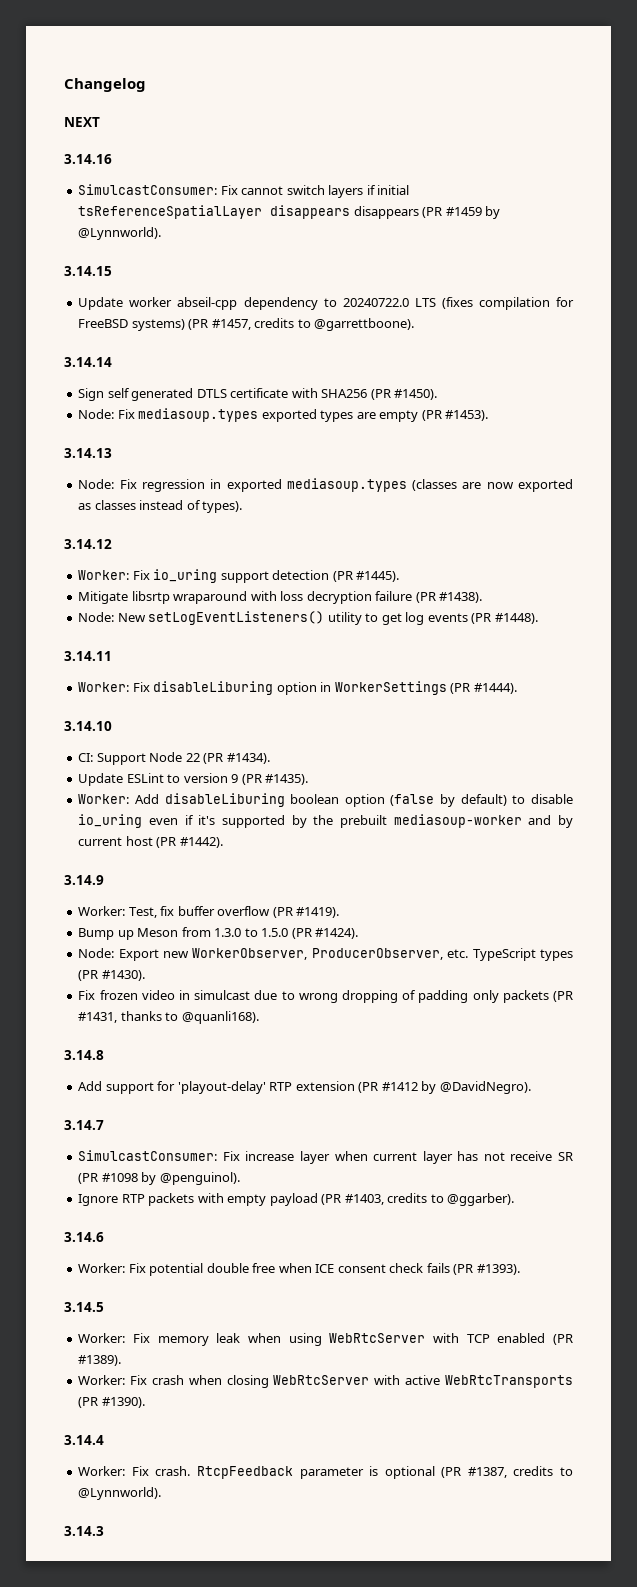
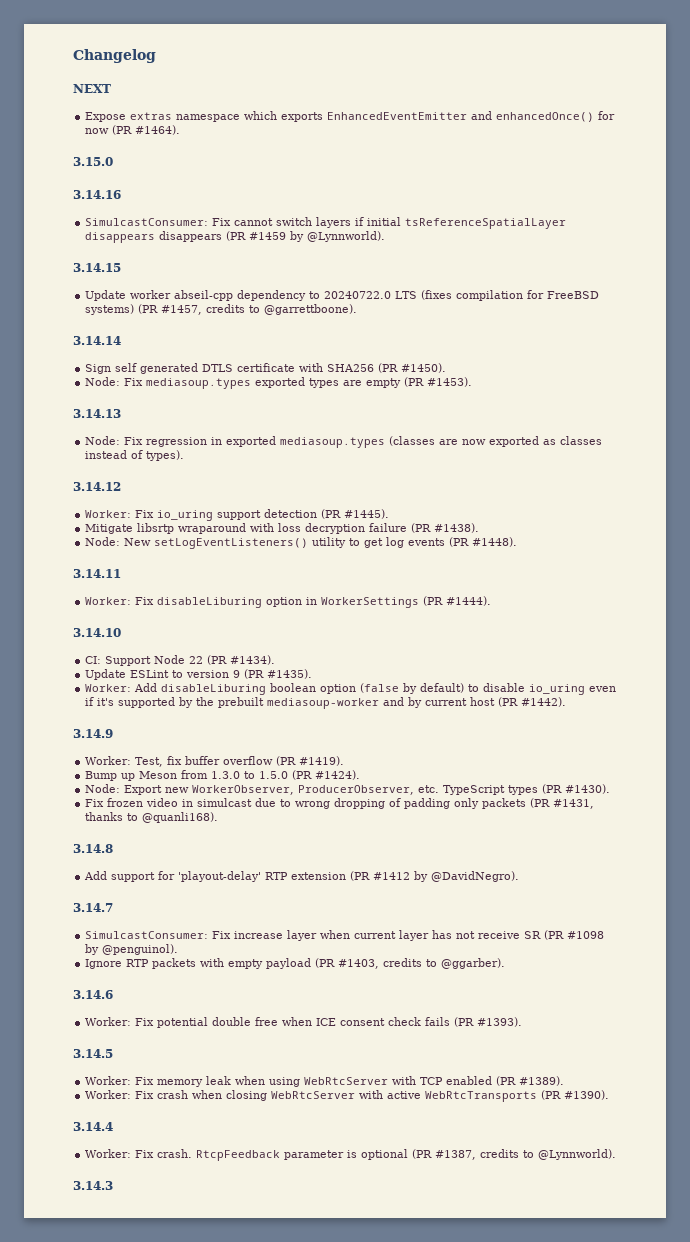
(100, 122) none -> [85,111,616,122] [85,125,181,135] [73,157,113,166] // Expose extras namespace which exports EnhancedEventEmitter and enhancedOnce() for now (PR #1464). // 3.15.0

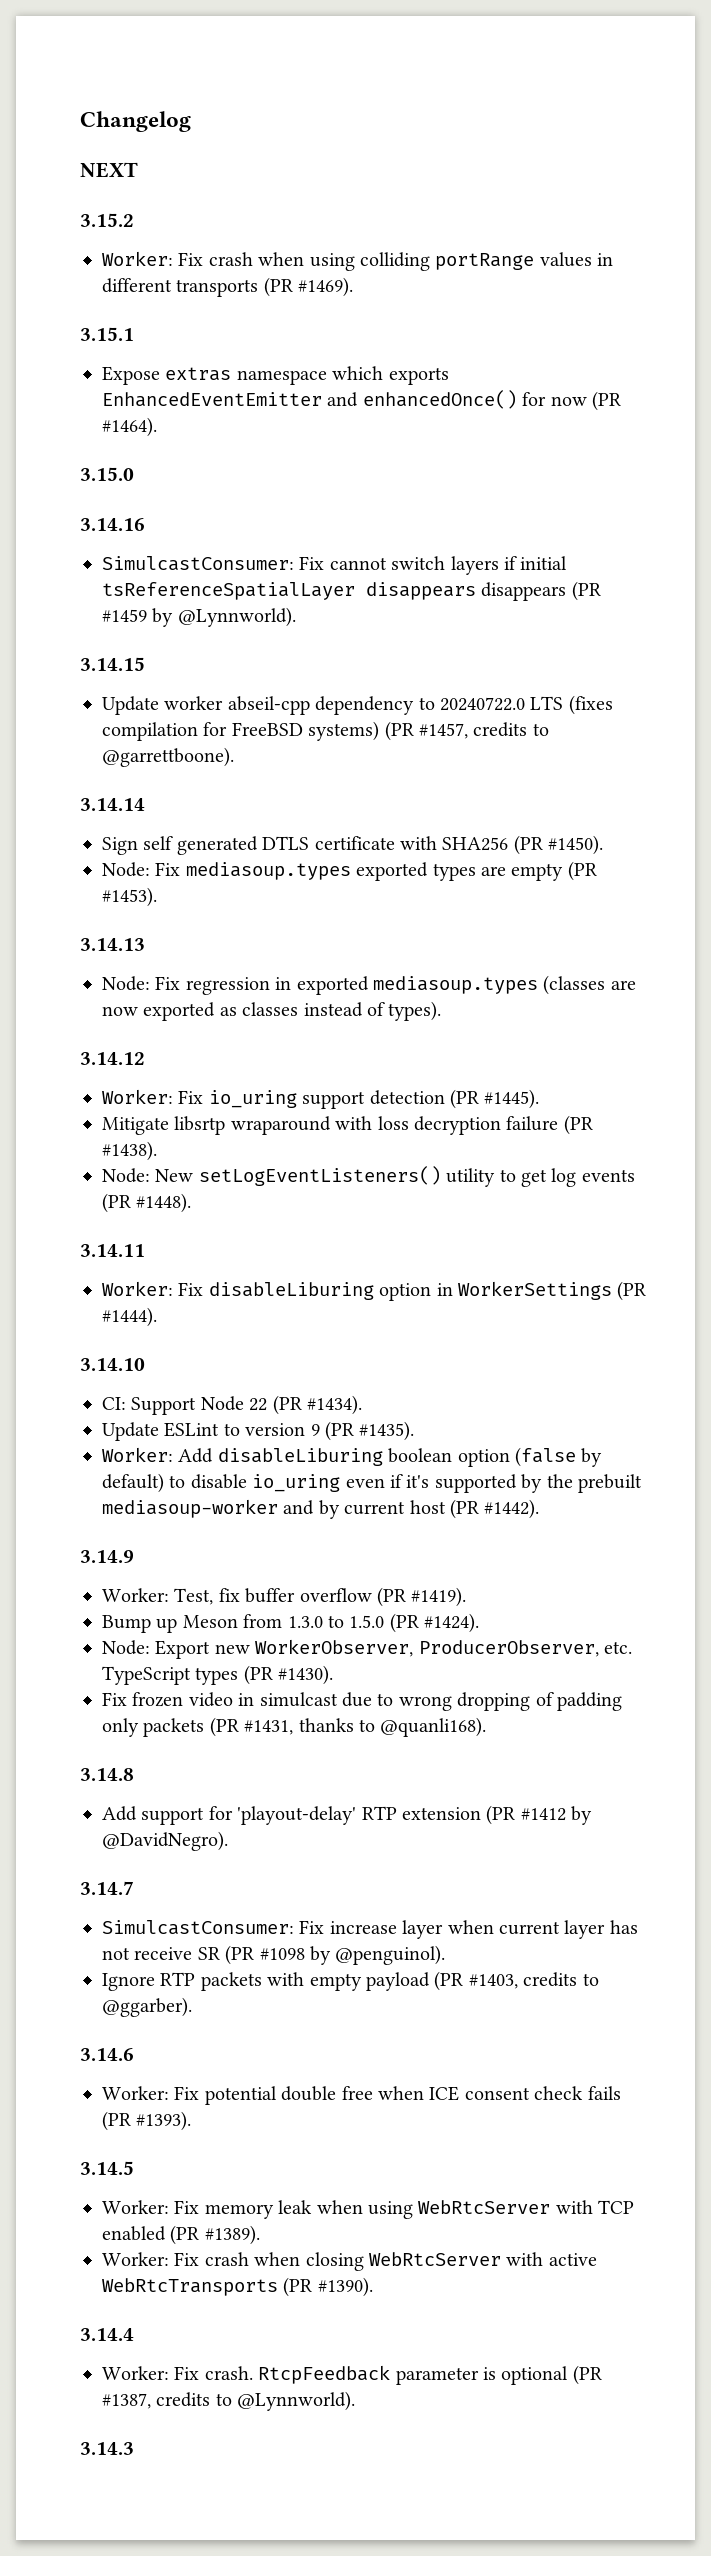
(111, 88) none -> [80,213,134,227] [102,251,614,271] [102,277,354,297] [80,327,134,341] // 3.15.2 // Worker: Fix crash when using colliding portRange values in different transports (PR #1469). // 3.15.1

